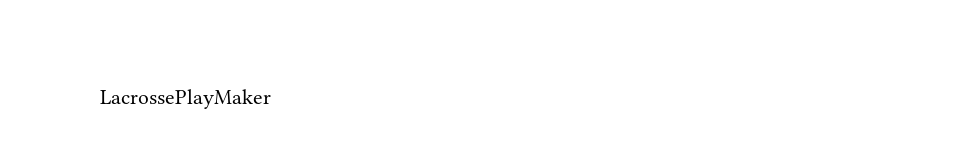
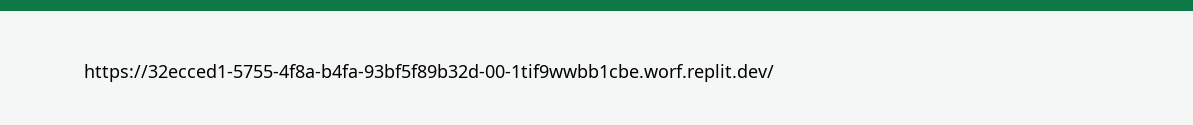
[100,89,271,109] LacrossePlayMaker -> [84,64,774,82] https://32ecced1-5755-4f8a-b4fa-93bf5f89b32d-00-1tif9wwbb1cbe.worf.replit.dev/

